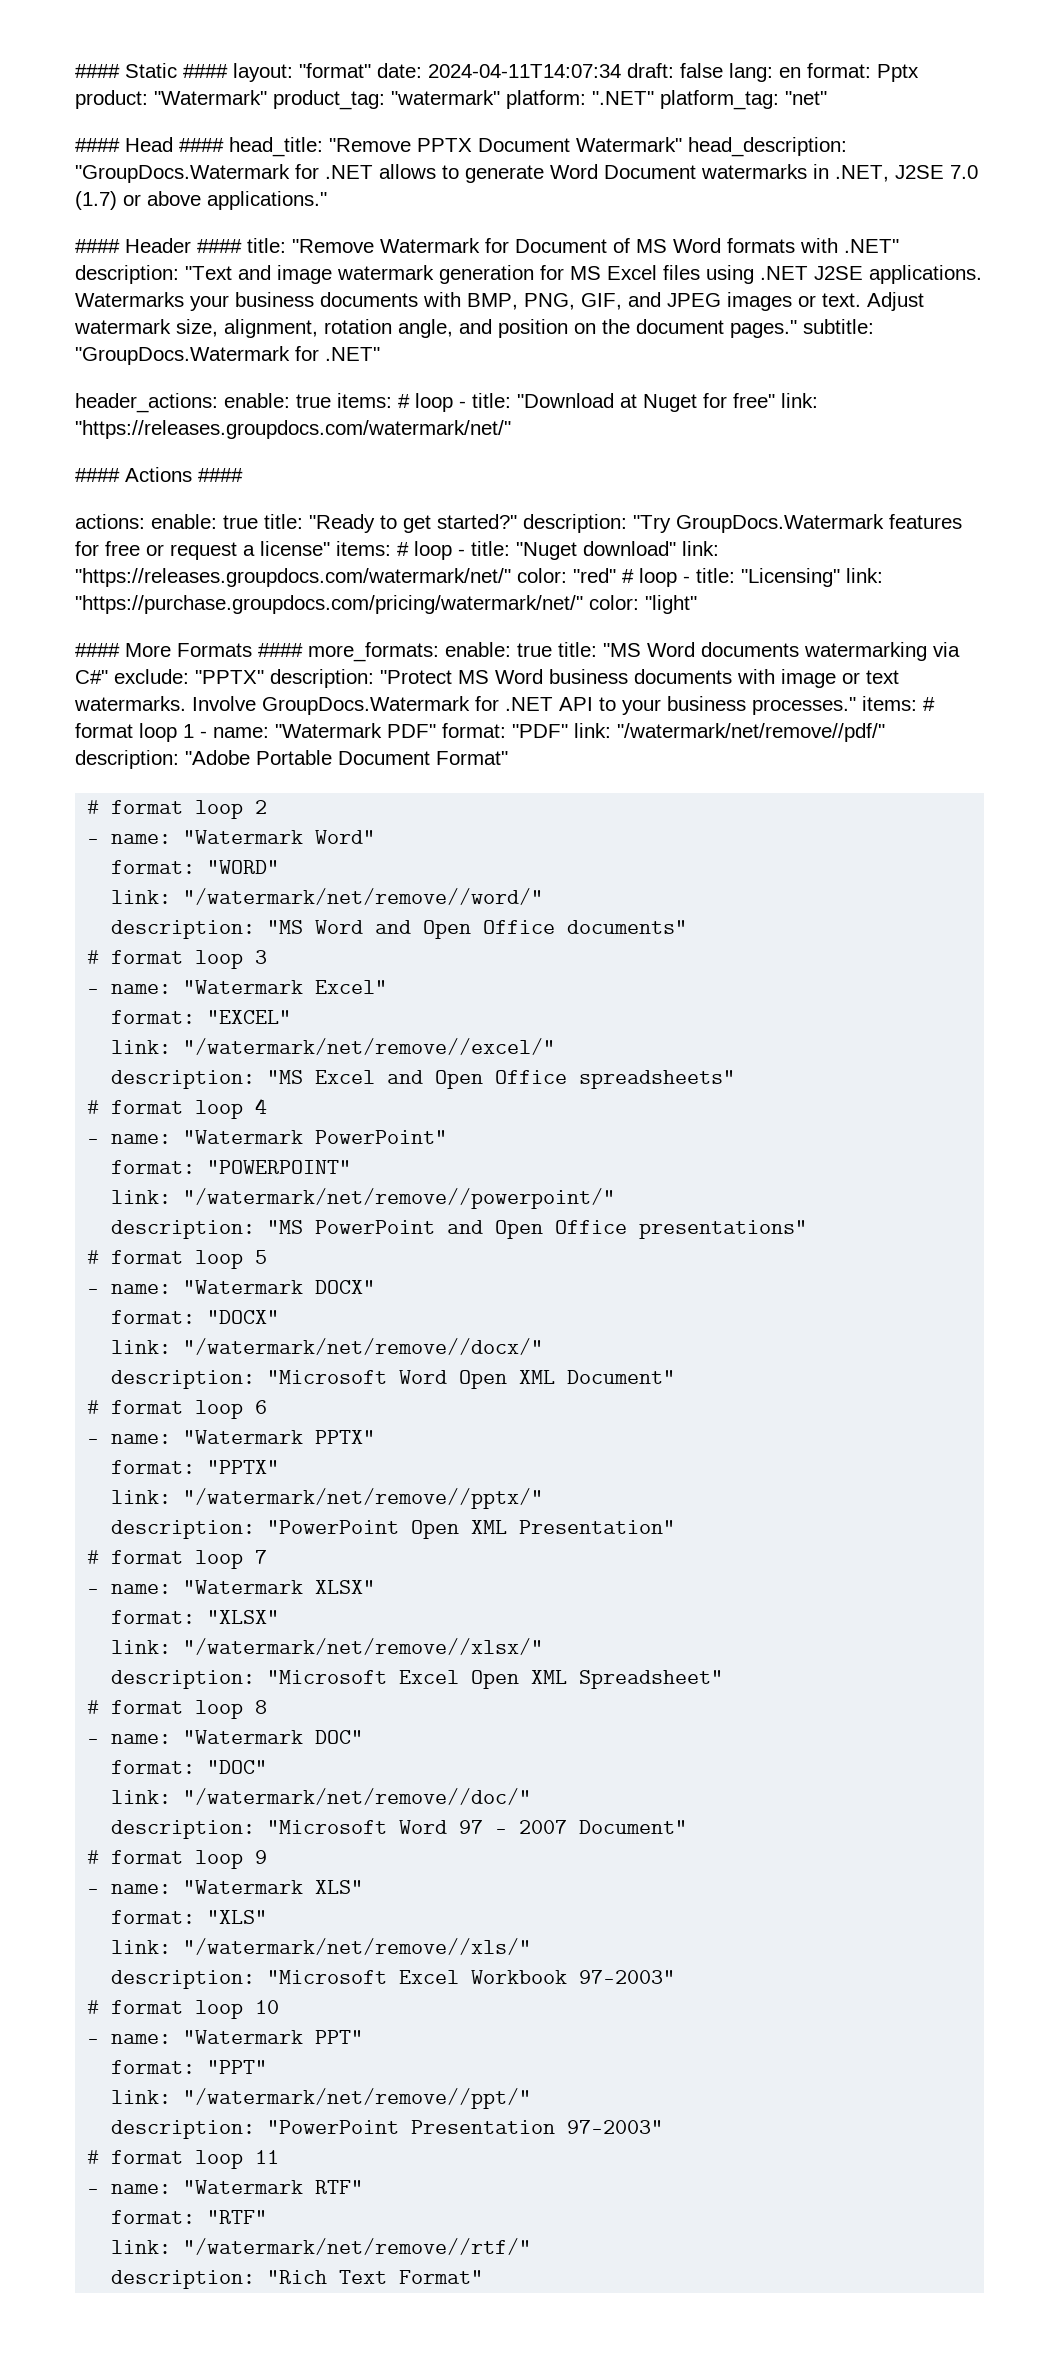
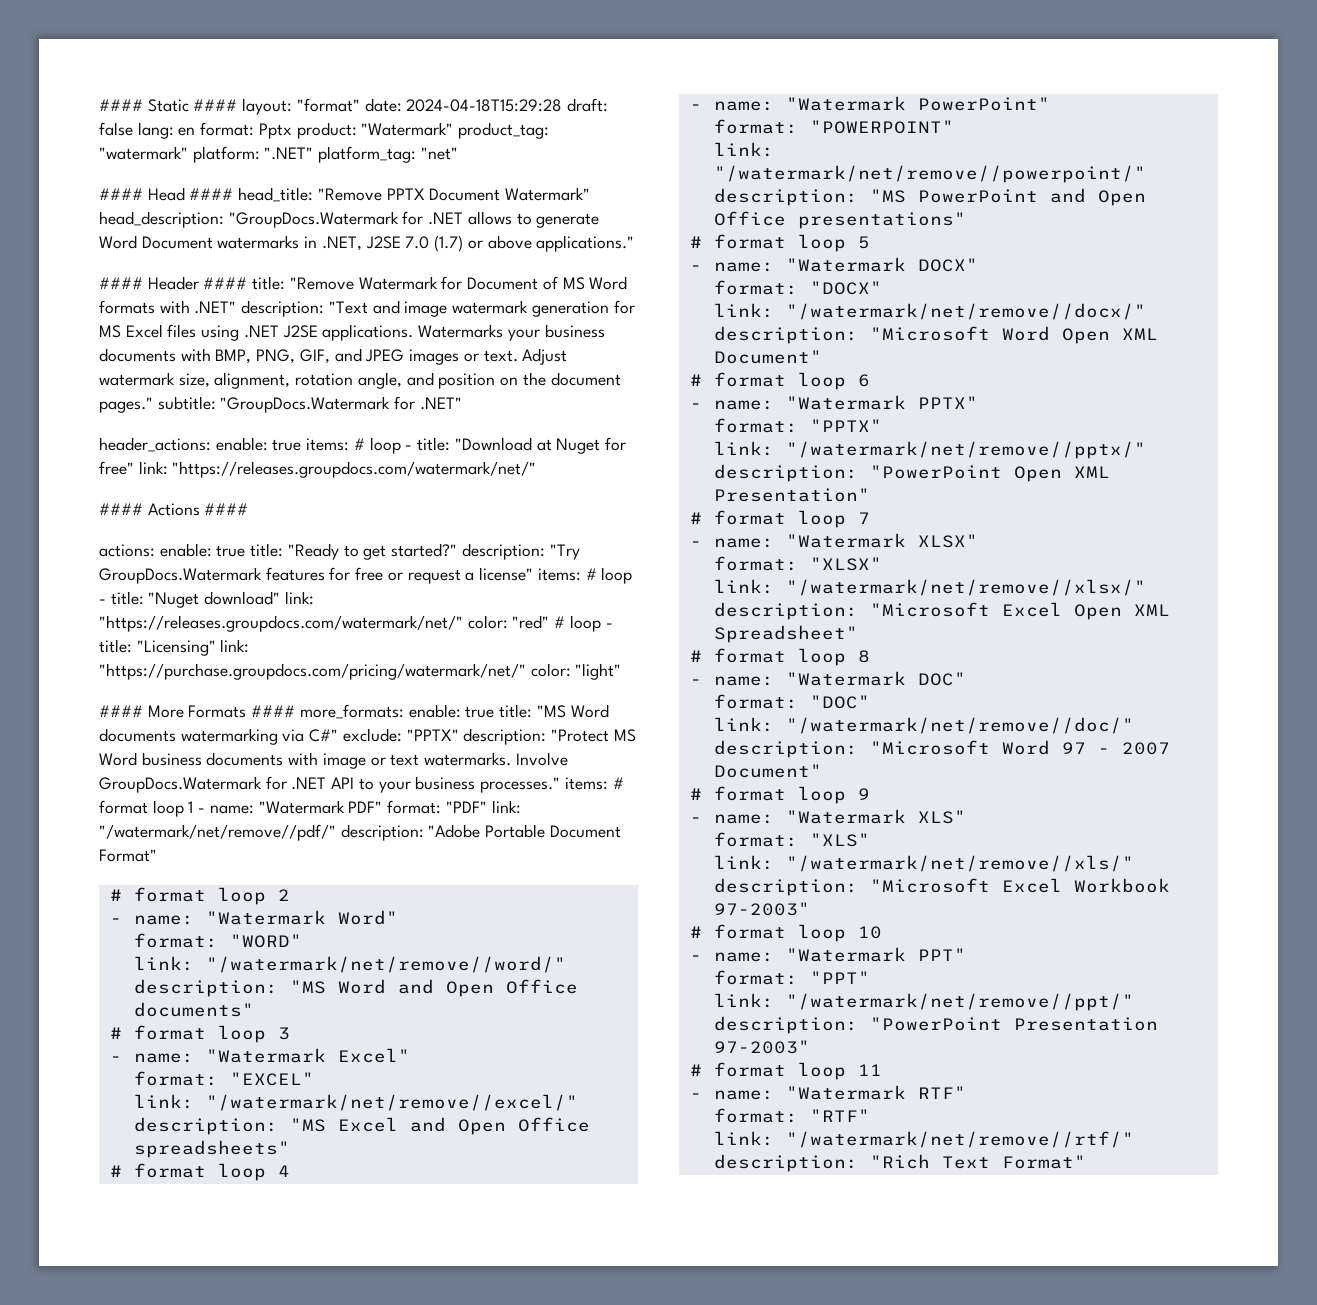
[428,64,621,78] 2024-04-11T14:07:34 -> [406,99,563,112] 2024-04-18T15:29:28

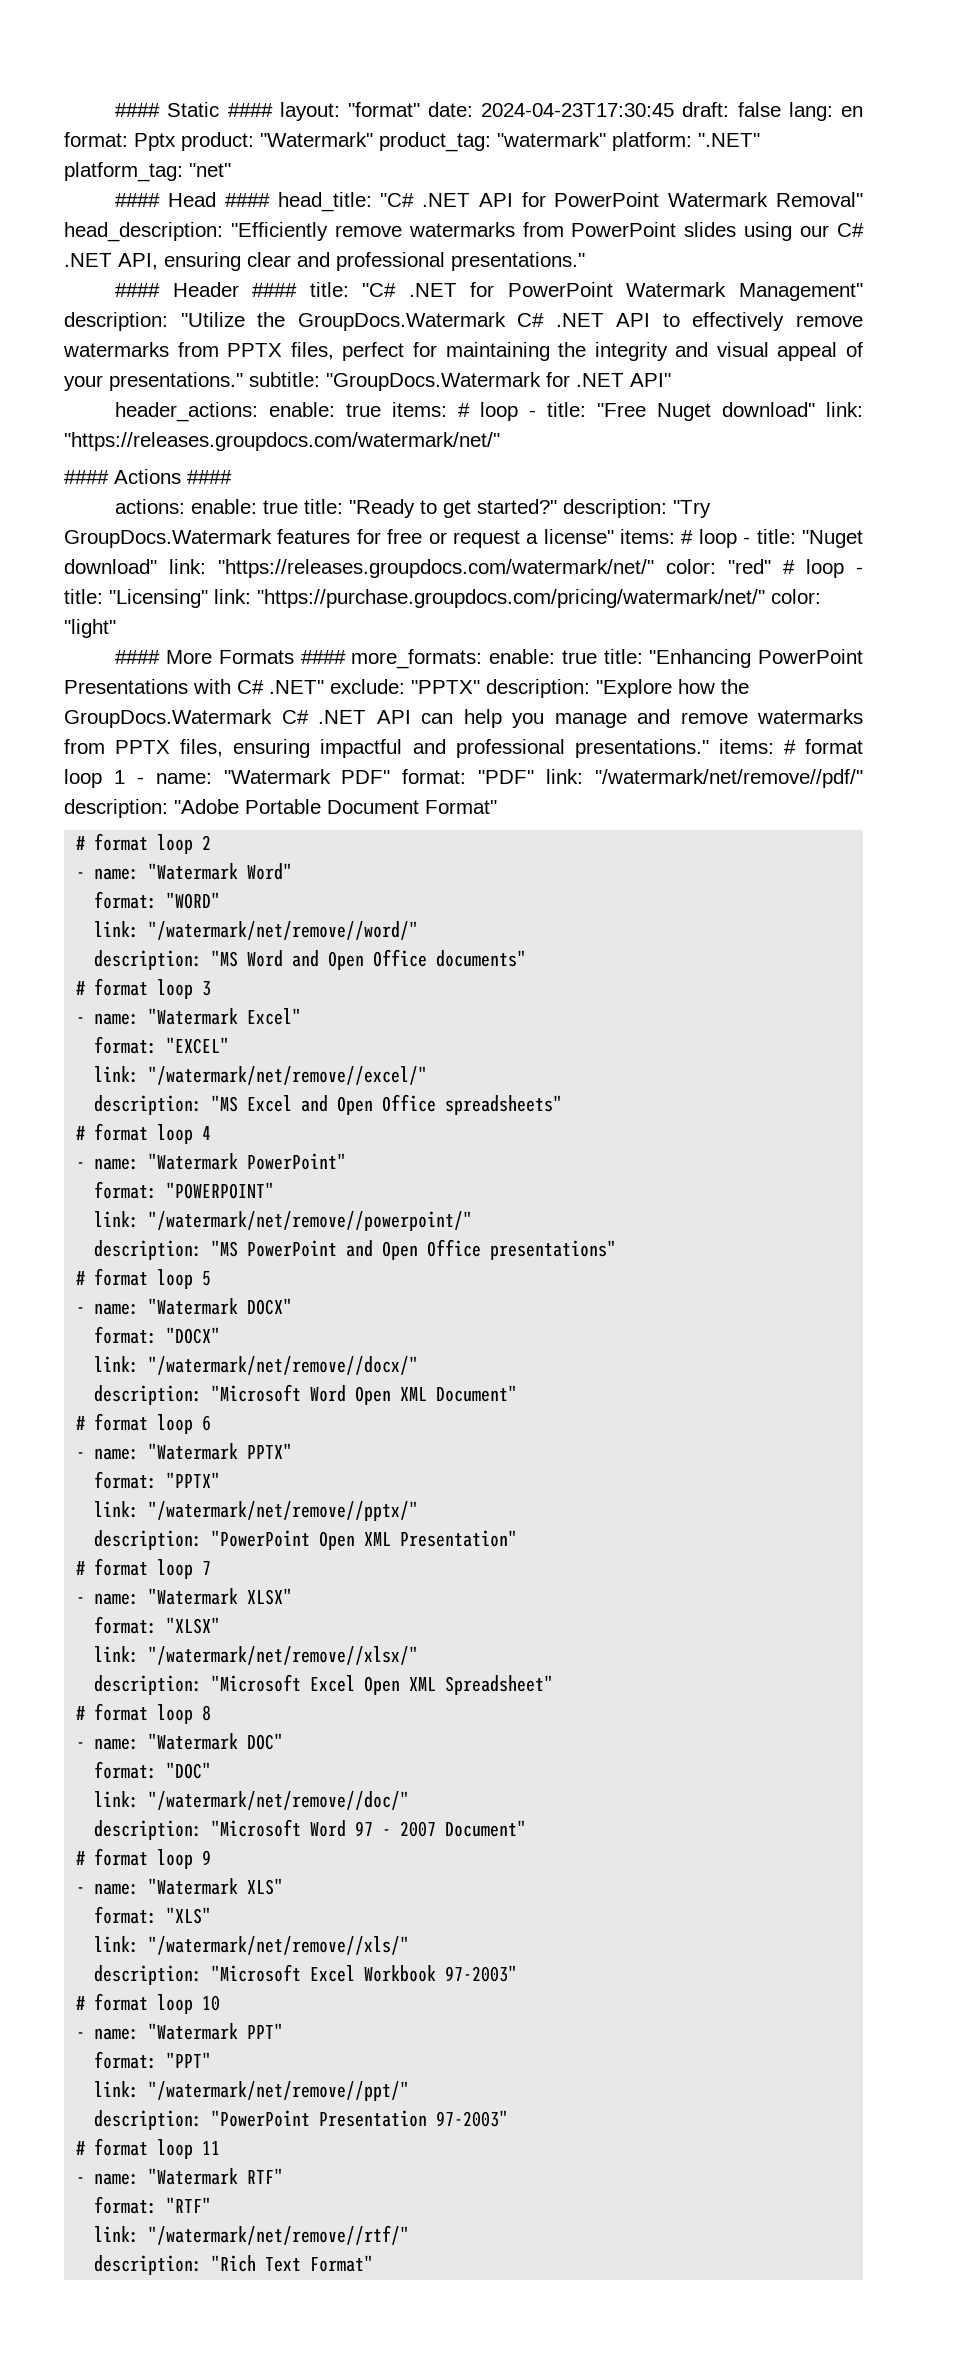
[406,99,563,112] 2024-04-18T15:29:28 -> [481,103,675,117] 2024-04-23T17:30:45
[317,187,591,201] [99,211,600,228] [99,235,635,252] [99,276,628,290] [99,300,635,317] [99,324,605,341] [99,348,568,365] [99,372,621,389] [99,397,153,413] "Remove PPTX Document Watermark" head_description: "GroupDocs.Watermark for .NET allows to generate Word Document watermarks in .NET, J2SE 7.0 (1.7) or above applications." // #### Header #### title: "Remove Watermark for Document of MS Word formats with .NET" description: "Text and image watermark generation for MS Excel files using .NET J2SE applications. Watermarks your business documents with BMP, PNG, GIF, and JPEG images or text. Adjust watermark size, alignment, rotation angle, and position on the document pages." -> [380,192,863,207] [64,222,865,242] [64,252,585,271] [115,282,863,301] [64,312,863,331] [63,342,864,361] [64,372,243,391] "C# .NET API for PowerPoint Watermark Removal" head_description: "Efficiently remove watermarks from PowerPoint slides using our C# .NET API, ensuring clear and professional presentations." // #### Header #### title: "C# .NET for PowerPoint Watermark Management" description: "Utilize the GroupDocs.Watermark C# .NET API to effectively remove watermarks from PPTX files, perfect for maintaining the integrity and visual appeal of your presentations."
[419,397,462,410] .NET" -> [576,373,671,387] .NET API"
[454,437,626,454] [99,461,134,475] "Download at Nuget for free" -> [597,402,816,421] "Free Nuget download"
[536,704,609,718] [99,728,636,745] [99,752,568,769] [99,776,561,793] "MS Word documents watermarking via C#" exclude: "PPTX" description: "Protect MS Word business documents with image or text watermarks. Involve GroupDocs.Watermark for .NET API to your business processes." -> [649,649,864,668] [64,679,749,698] [64,709,863,728] [64,739,709,758] "Enhancing PowerPoint Presentations with C# .NET" exclude: "PPTX" description: "Explore how the GroupDocs.Watermark C# .NET API can help you manage and remove watermarks from PPTX files, ensuring impactful and professional presentations."

